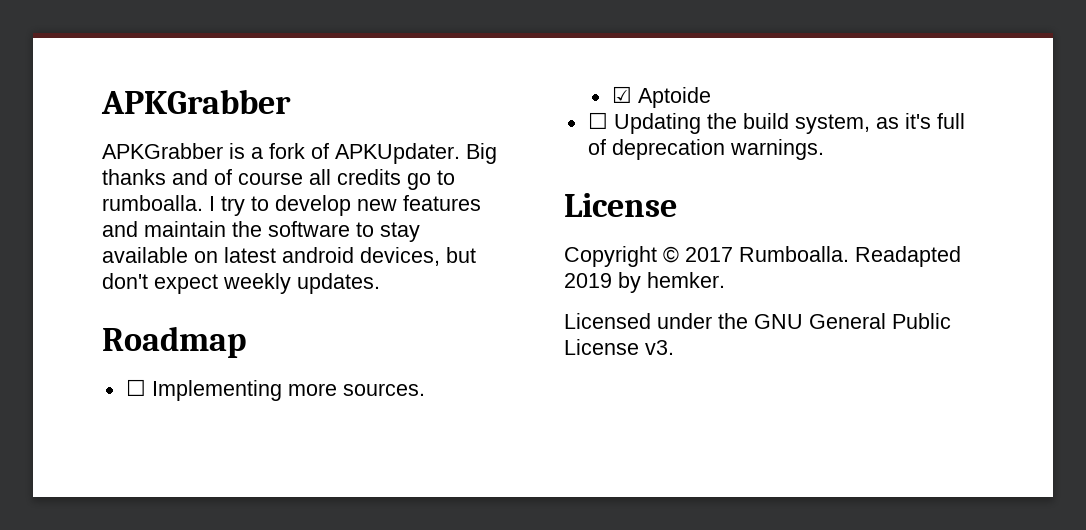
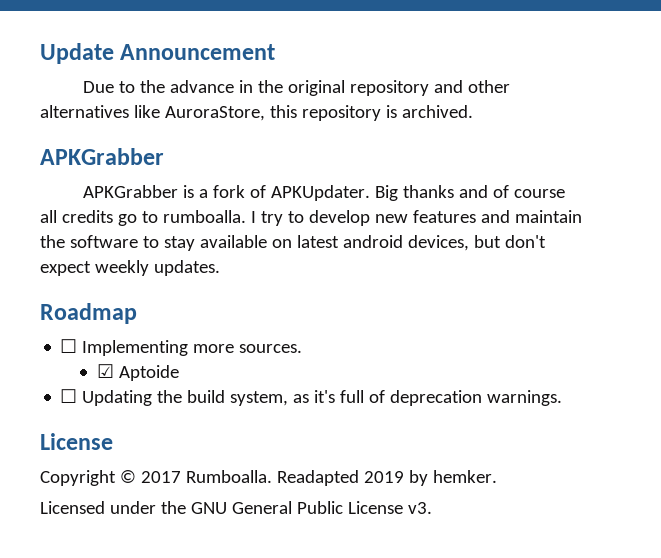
(101, 101) none -> [40,43,276,64] [82,80,510,96] [40,105,473,121] Update Announcement // Due to the advance in the original repository and other alternatives like AuroraStore, this repository is archived. //

